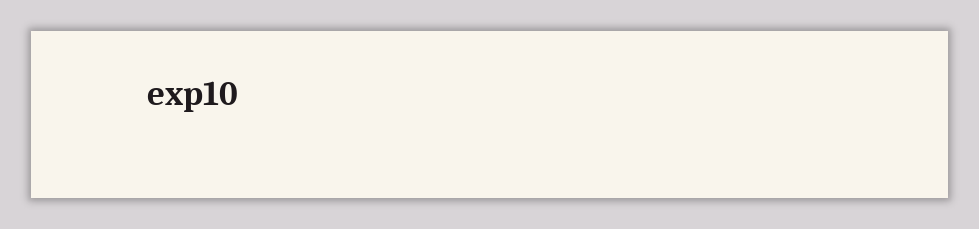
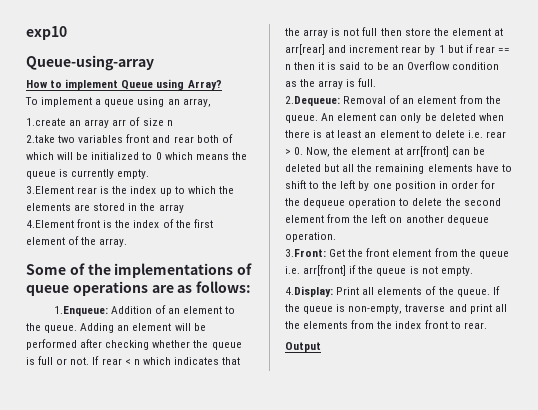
(238, 96) none -> [26,55,154,71] [26,79,222,90] [25,97,211,107] [26,117,173,128] [26,134,233,143] [26,152,247,160] [26,169,150,179] [26,186,234,196] [26,203,184,213] [26,219,213,228] [26,236,128,247] [26,263,253,278] [26,281,252,296] [53,305,236,316] [26,323,206,333] [26,339,242,350] [26,356,241,365] [285,27,503,38] [285,44,510,55] [285,61,499,70] [285,78,377,89] [285,95,501,106] [285,113,504,123] [285,130,506,138] [285,146,485,157] [285,164,512,174] [285,180,495,191] [285,198,501,208] [285,214,489,225] [285,232,336,242] [285,248,509,259] [285,265,473,276] [285,286,500,297] [285,304,507,314] [285,320,487,329] [285,342,321,352] // Queue-using-array // How to implement Queue using Array? // To implement a queue using an array, // 1.create an array arr of size n // 2.take two variables front and rear both of which will be initialized to 0 which means the queue is currently empty. // 3.Element rear is the index up to which the elements are stored in the array // 4.Element front is the index of the first element of the array. // Some of the implementations of queue operations are as follows: // 1.Enqueue: Addition of an element to the queue. Adding an element will be performed after checking whether the queue is full or not. If rear < n which indicates that the array is not full then store the element at arr[rear] and increment rear by 1 but if rear == n then it is said to be an Overflow condition as the array is full. // 2.Dequeue: Removal of an element from the queue. An element can only be deleted when there is at least an element to delete i.e. rear > 0. Now, the element at arr[front] can be deleted but all the remaining elements have to shift to the left by one position in order for the dequeue operation to delete the second element from the left on another dequeue operation. // 3.Front: Get the front element from the queue i.e. arr[front] if the queue is not empty. // 4.Display: Print all elements of the queue. If the queue is non-empty, traverse and print all the elements from the index front to rear. // Output

